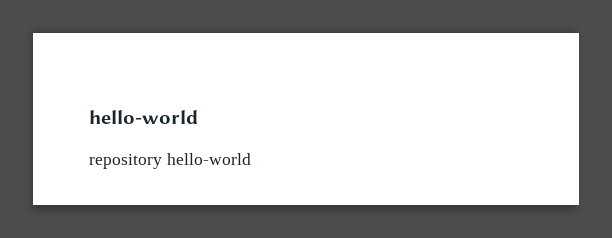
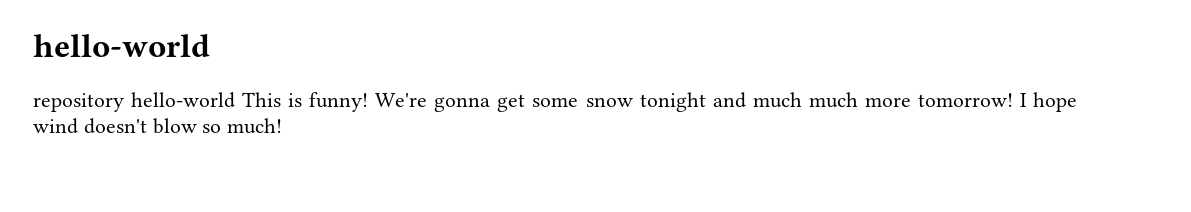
(251, 159) none -> [242,92,1077,112] [33,118,283,134] This is funny! We're gonna get some snow tonight and much much more tomorrow! I hope wind doesn't blow so much!

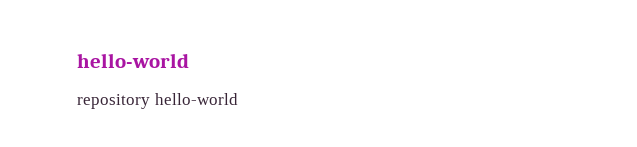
[242,92,1077,112] [33,118,283,134] This is funny! We're gonna get some snow tonight and much much more tomorrow! I hope wind doesn't blow so much! -> (238, 99) none

